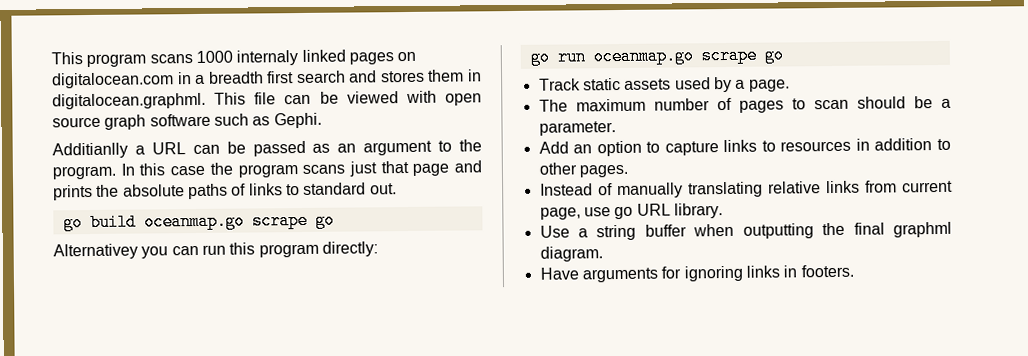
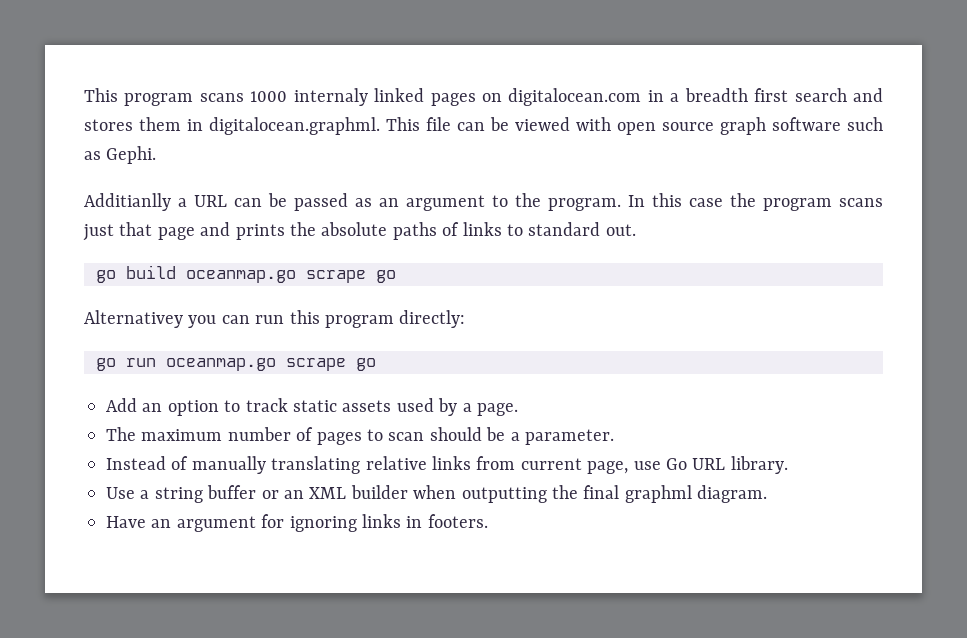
[538,78,581,91] Track -> [106,398,288,416] Add an option to track
[538,138,951,157] [538,162,628,178] // Add an option to capture links to resources in addition to other pages. -> (614, 437) none
[614,206,634,220] go -> [665,458,687,470] Go
(687, 230) none -> [261,485,408,499] or an XML builder
[581,267,658,283] arguments -> [151,516,256,532] an argument

